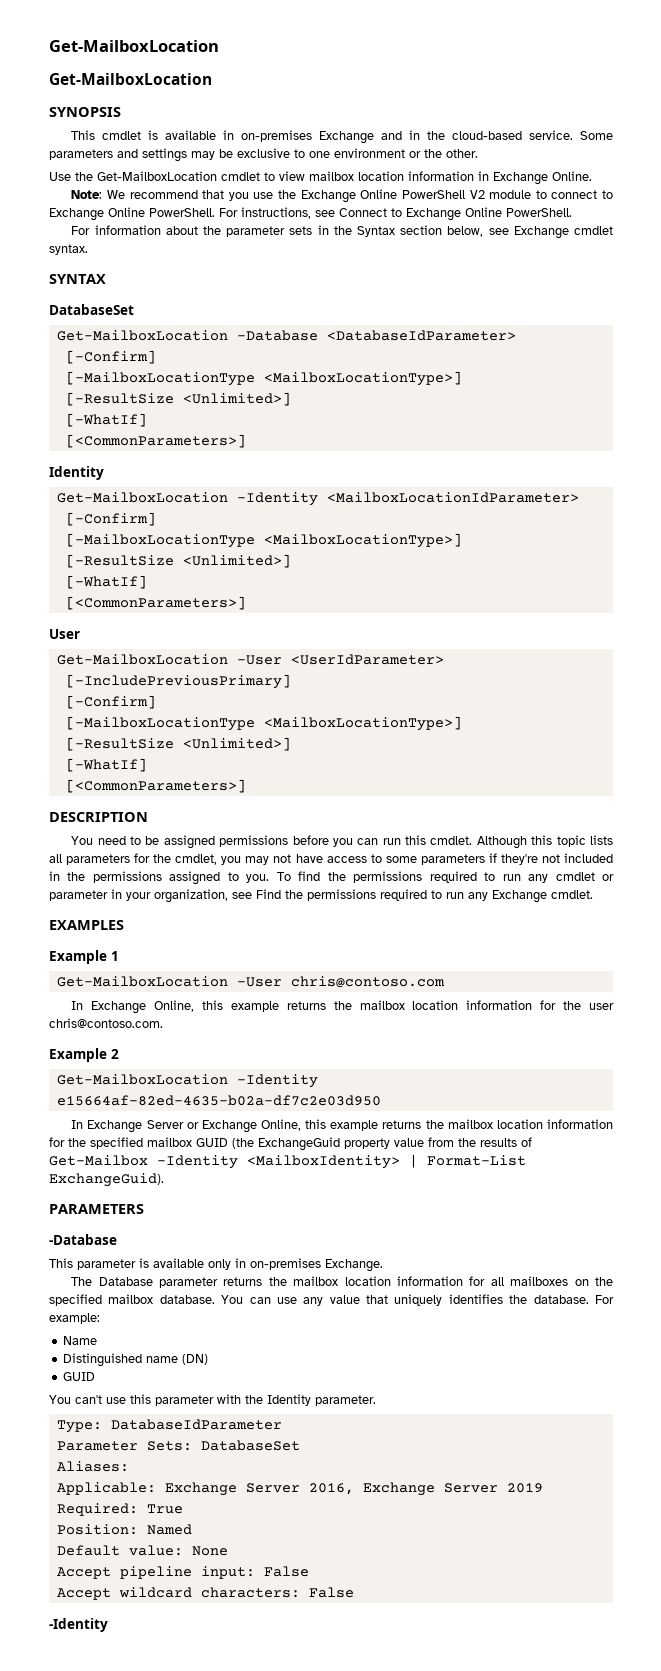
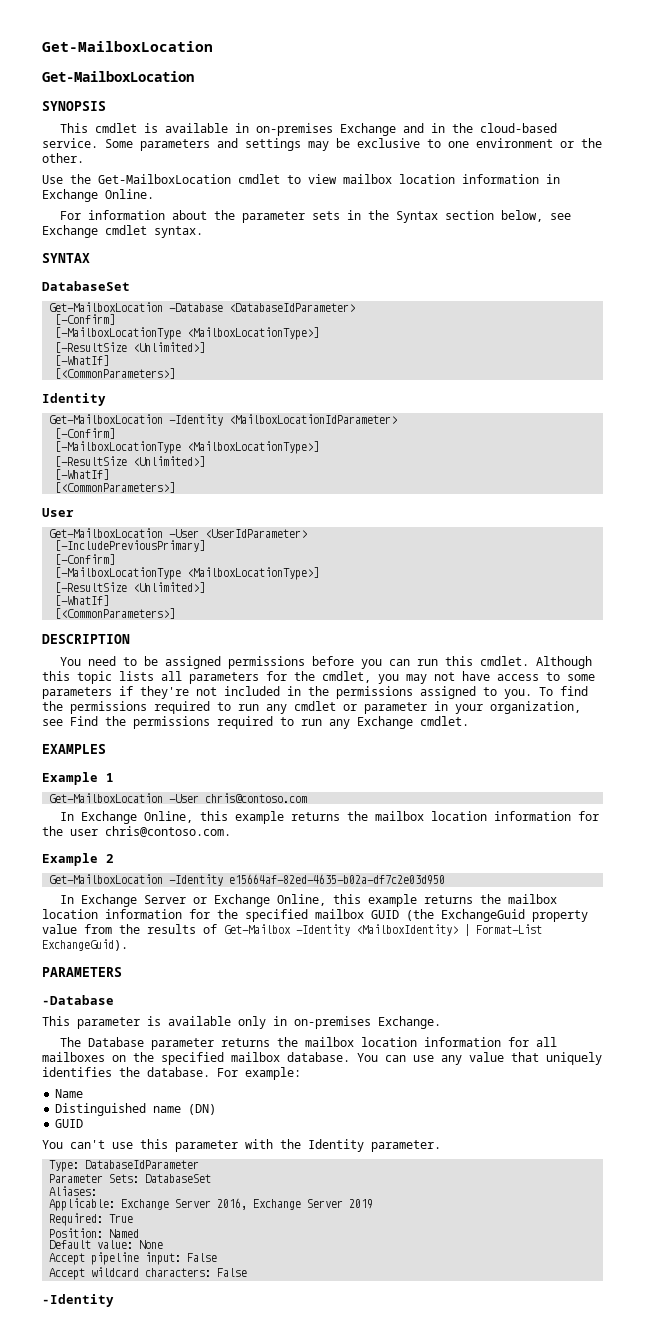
[71,189,613,203] [49,207,572,221] // Note: We recommend that you use the Exchange Online PowerShell V2 module to connect to Exchange Online PowerShell. For instructions, see Connect to Exchange Online PowerShell. -> (154, 194) none

